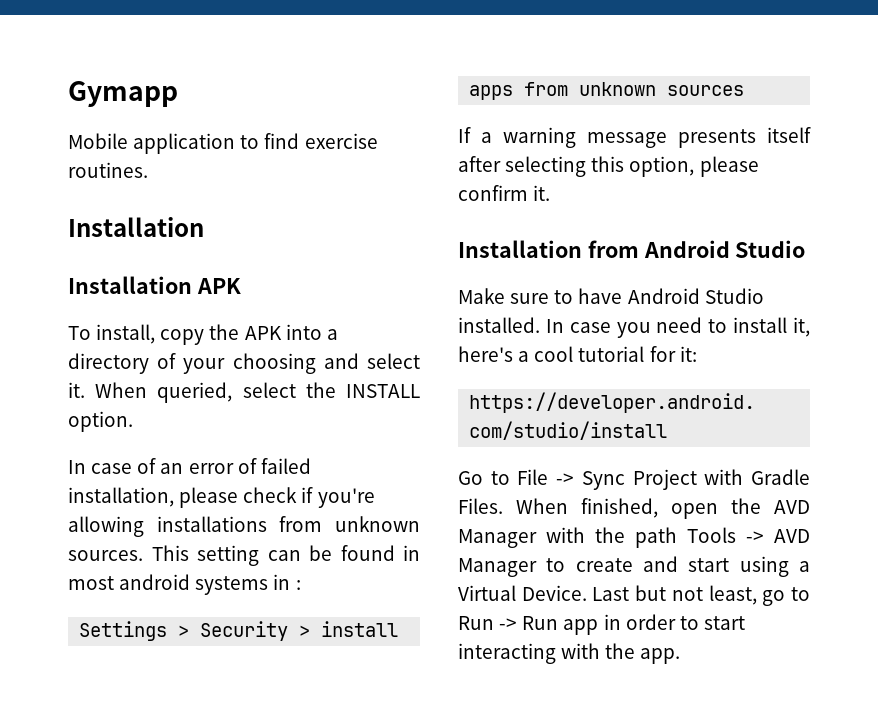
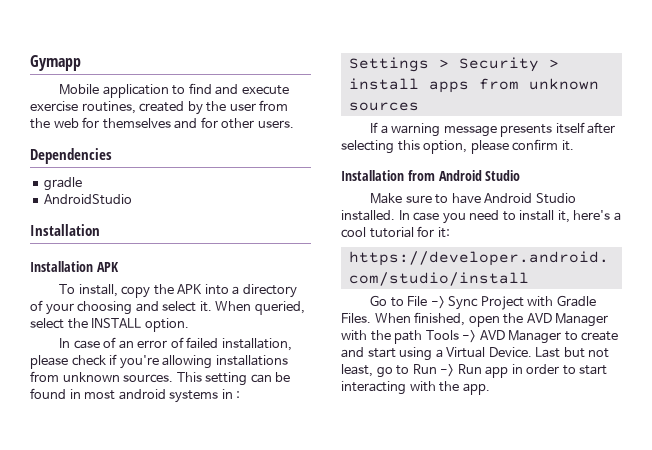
[304,133,378,149] [68,162,148,178] exercise routines. -> [215,84,289,95] [30,100,289,115] [30,117,294,129] [30,148,112,164] [44,177,83,191] [44,194,133,205] and execute exercise routines, created by the user from the web for themselves and for other users. // Dependencies // gradle // AndroidStudio

